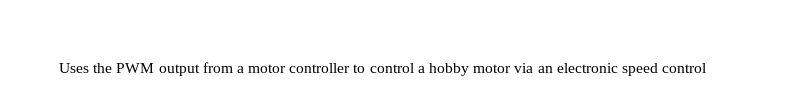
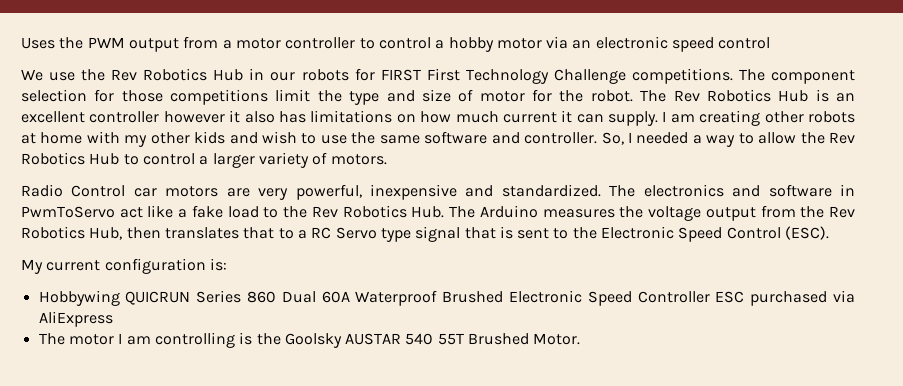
(707, 68) none -> [21,68,855,84] [21,89,855,105] [21,110,856,126] [21,131,855,147] [21,152,387,168] [21,184,856,200] [21,205,855,221] [21,226,830,242] [21,258,227,274] [38,290,855,306] [38,311,113,327] [38,332,581,348] // We use the Rev Robotics Hub in our robots for FIRST First Technology Challenge competitions. The component selection for those competitions limit the type and size of motor for the robot. The Rev Robotics Hub is an excellent controller however it also has limitations on how much current it can supply. I am creating other robots at home with my other kids and wish to use the same software and controller. So, I needed a way to allow the Rev Robotics Hub to control a larger variety of motors. // Radio Control car motors are very powerful, inexpensive and standardized. The electronics and software in PwmToServo act like a fake load to the Rev Robotics Hub. The Arduino measures the voltage output from the Rev Robotics Hub, then translates that to a RC Servo type signal that is sent to the Electronic Speed Control (ESC). // My current configuration is: // Hobbywing QUICRUN Series 860 Dual 60A Waterproof Brushed Electronic Speed Controller ESC purchased via AliExpress // The motor I am controlling is the Goolsky AUSTAR 540 55T Brushed Motor.

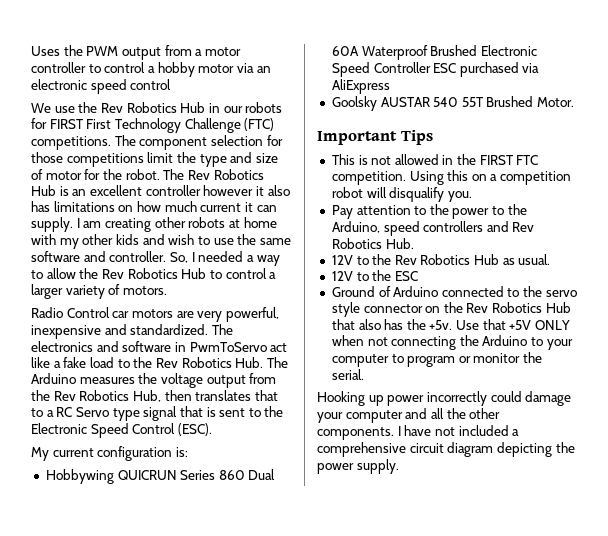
(626, 76) none -> [244,118,275,131] (FTC)
[38,332,281,348] The motor I am controlling is the -> (390, 86) none
(581, 339) none -> [317,130,433,145] [331,154,539,165] [331,170,572,185] [331,187,472,202] [331,204,527,219] [331,221,535,236] [331,238,414,249] [331,254,551,265] [331,270,418,281] [331,286,577,297] [331,302,571,317] [331,319,571,330] [331,335,573,350] [331,352,543,367] [331,369,364,380] [317,391,572,406] [317,408,501,423] [317,425,520,440] [317,442,575,457] [317,459,399,474] // Important Tips // This is not allowed in the FIRST FTC competition. Using this on a competition robot will disqualify you. // Pay attention to the power to the Arduino, speed controllers and Rev Robotics Hub. // 12V to the Rev Robotics Hub as usual. // 12V to the ESC // Ground of Arduino connected to the servo style connector on the Rev Robotics Hub that also has the +5v. Use that +5V ONLY when not connecting the Arduino to your computer to program or monitor the serial. // Hooking up power incorrectly could damage your computer and all the other components. I have not included a comprehensive circuit diagram depicting the power supply.

